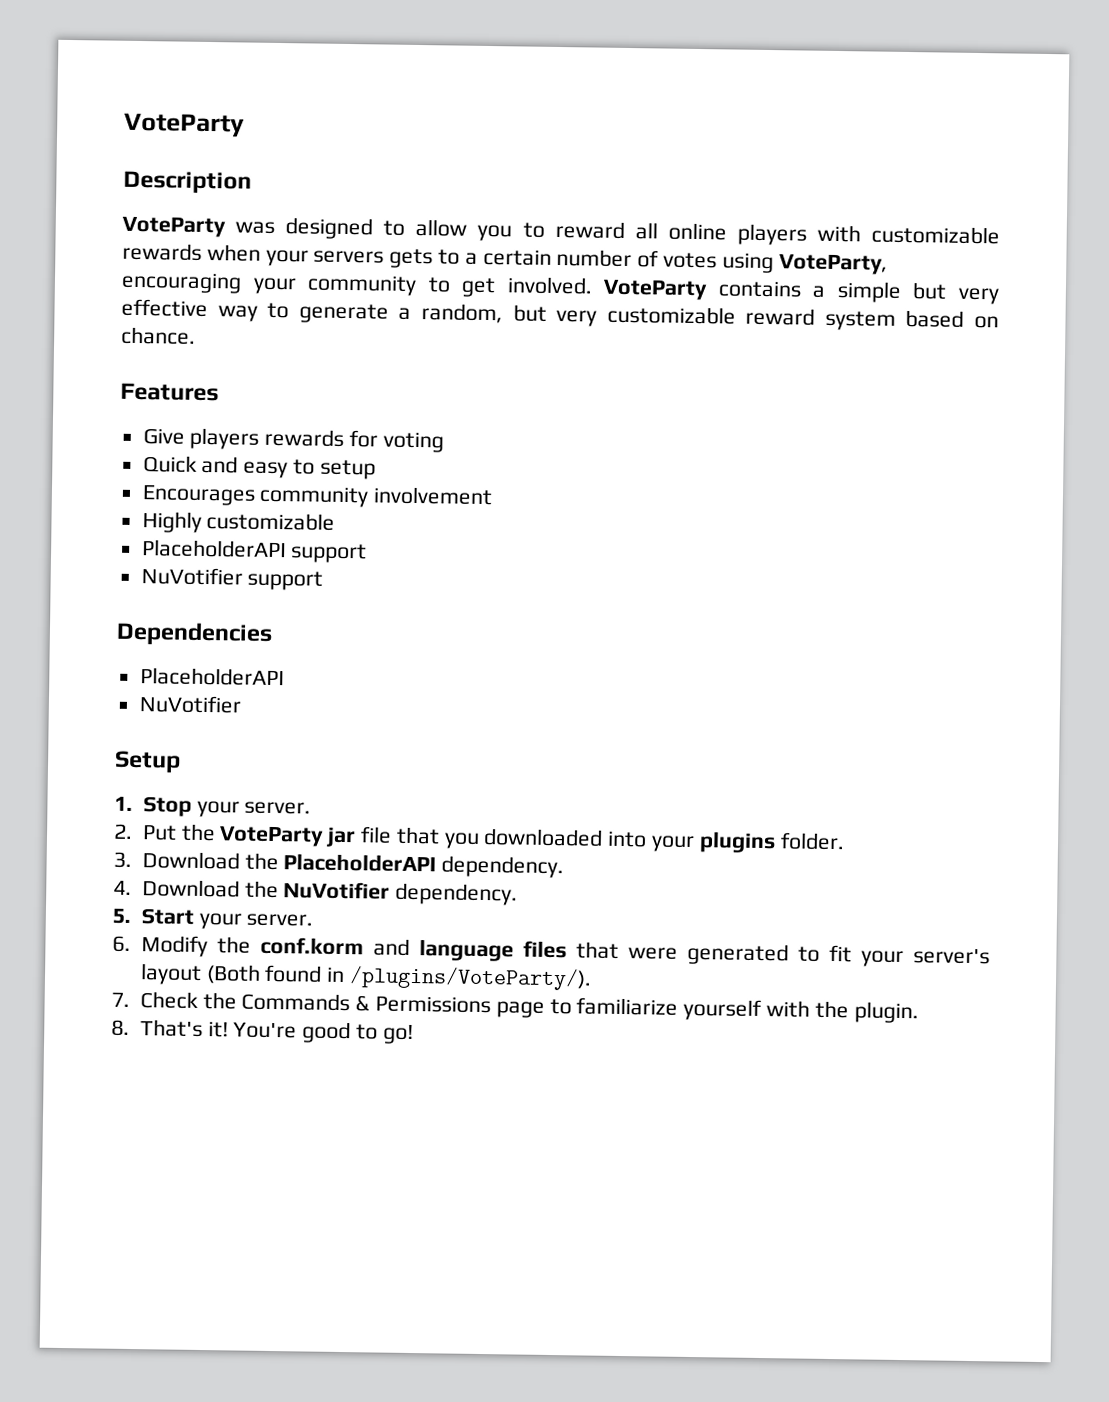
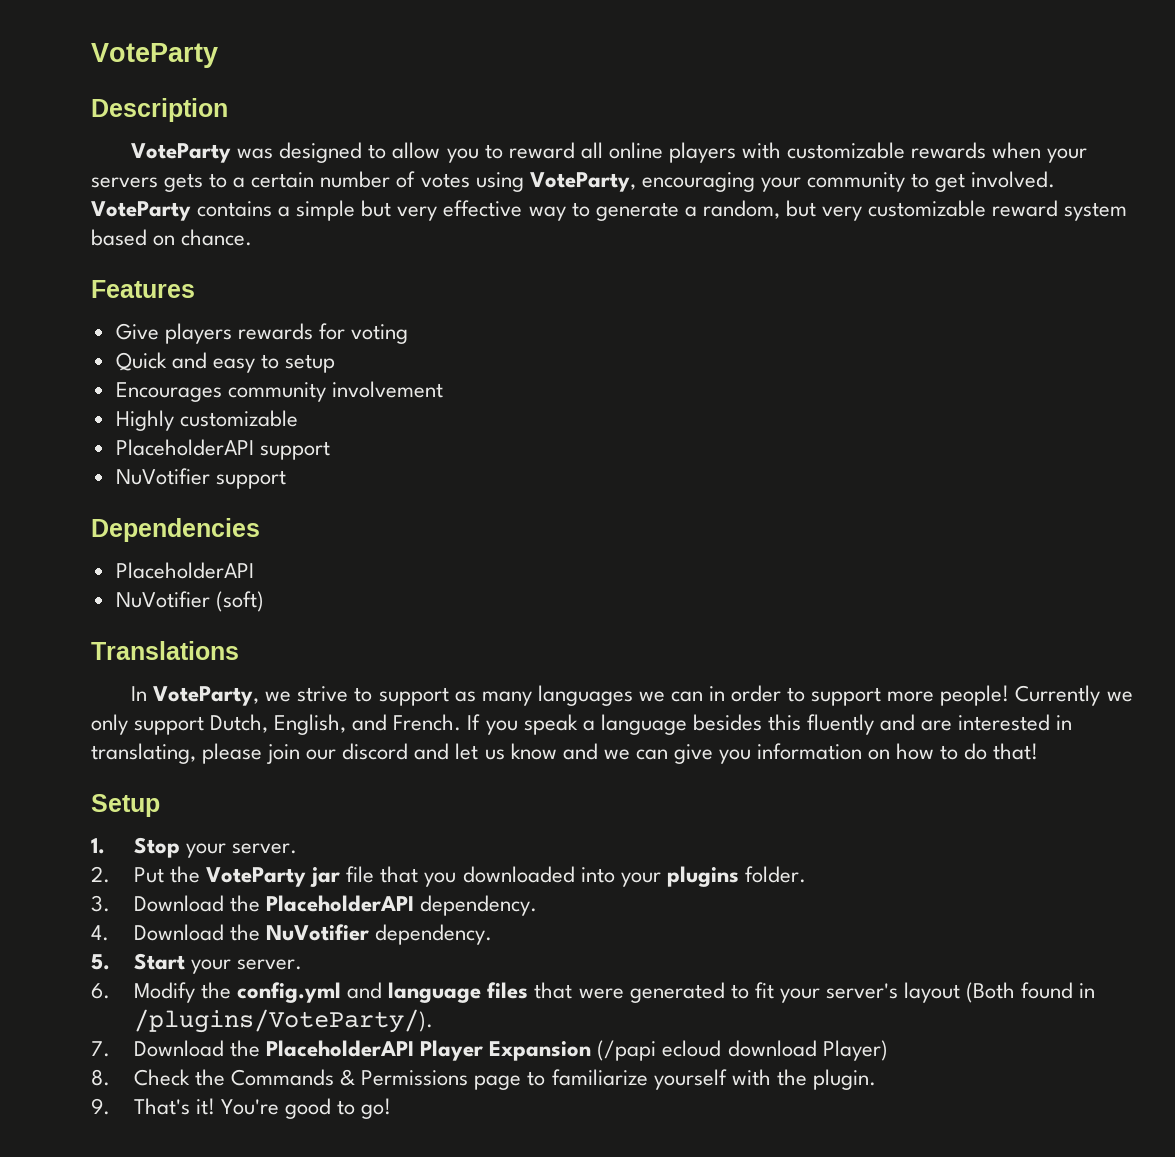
(242, 704) none -> [215,591,264,612] [91,641,239,660] [131,685,1133,706] [91,714,1073,735] [91,743,1039,764] (soft) // Translations // In VoteParty, we strive to support as many languages we can in order to support more people! Currently we only support Dutch, English, and French. If you speak a language besides this fluently and are interested in translating, please join our discord and let us know and we can give you information on how to do that!
[259,936,364,956] conf.korm -> [237,982,342,1003] config.yml
(130, 999) none -> [133,1040,888,1061] [91,1069,110,1086] Download the PlaceholderAPI Player Expansion (/papi ecloud download Player) // 8.
[111,1019,130,1036] 8. -> [91,1098,110,1115] 9.

